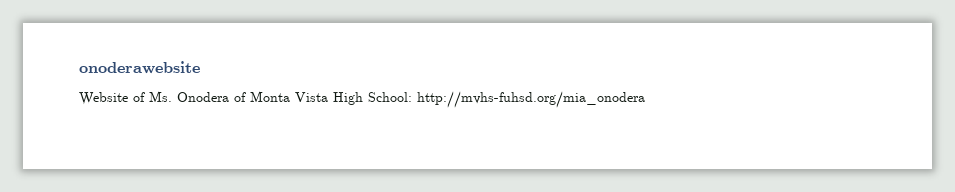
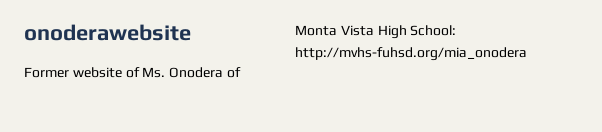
[79,92,128,105] Website -> [24,67,122,78] Former website

